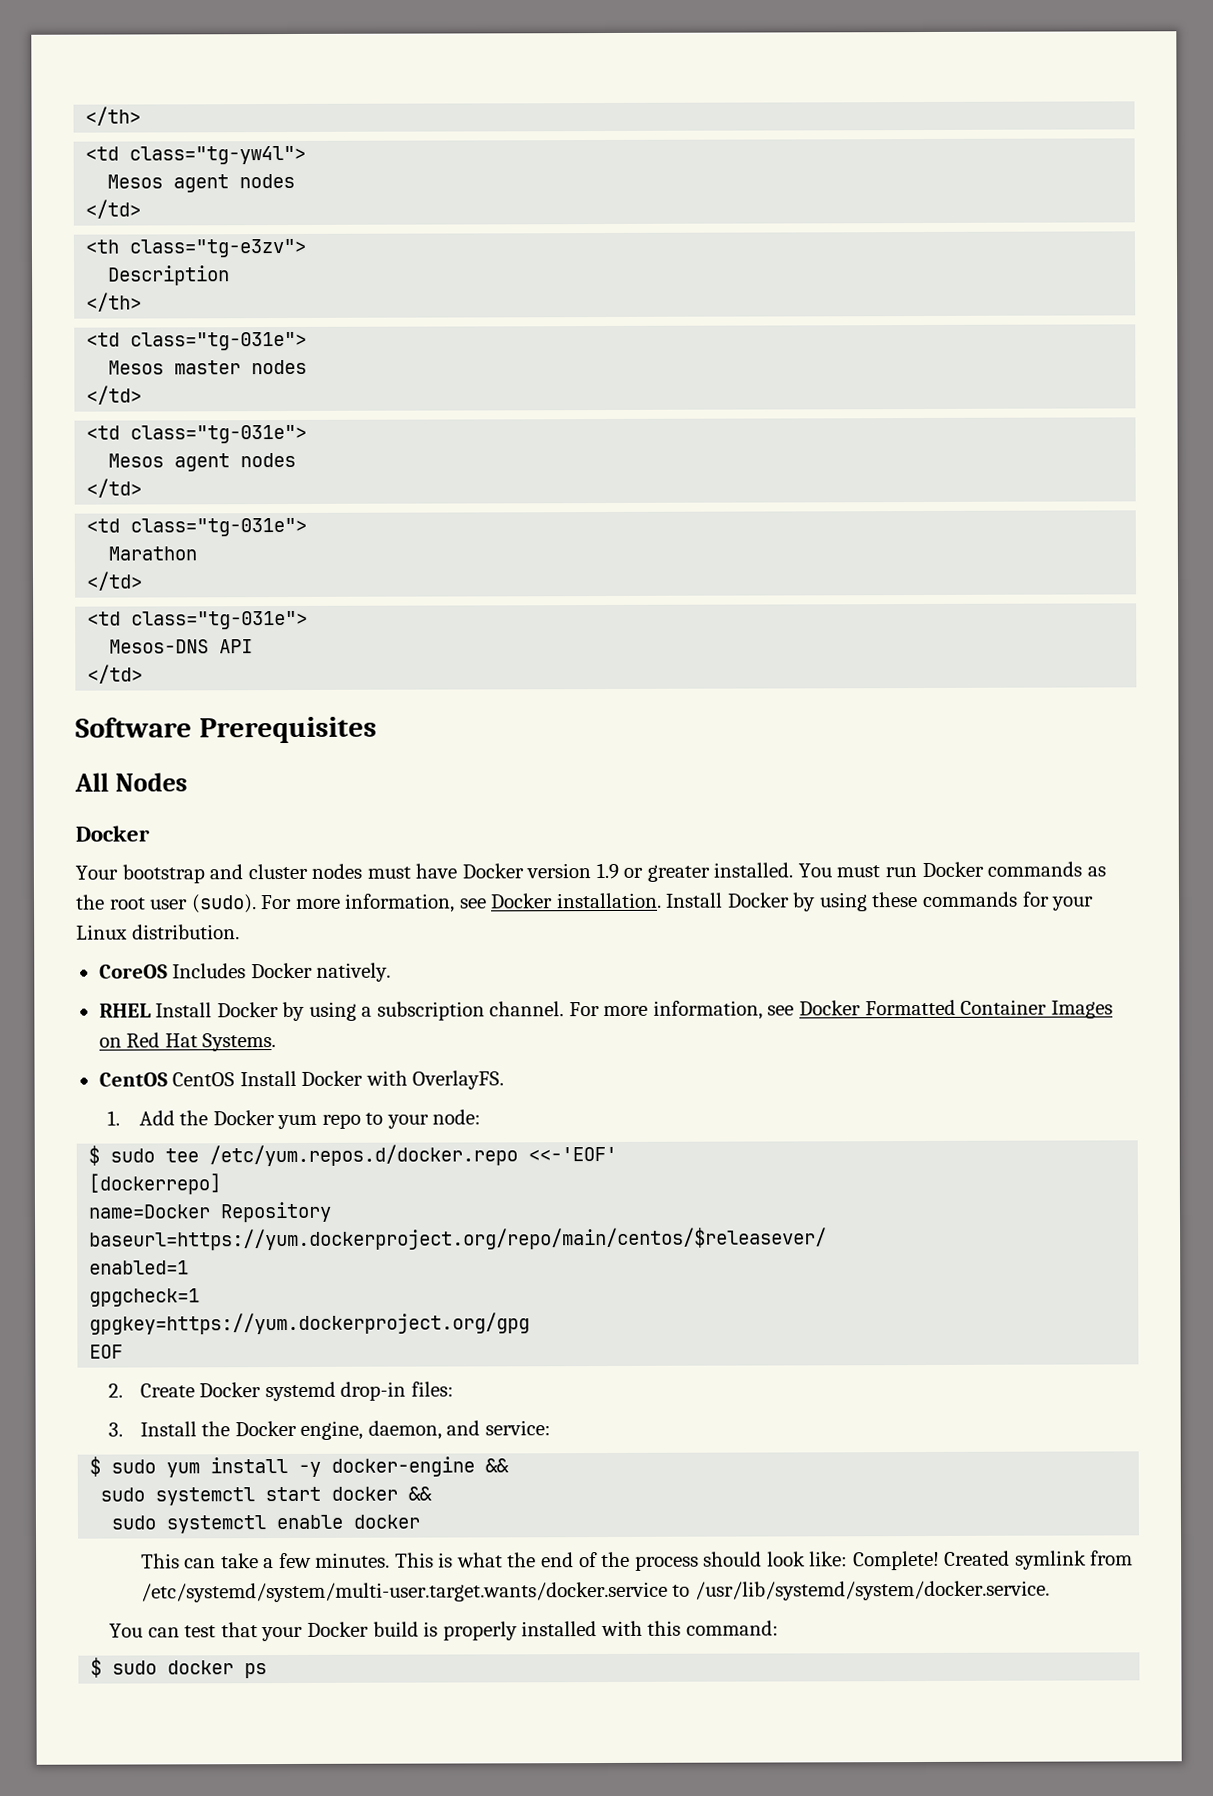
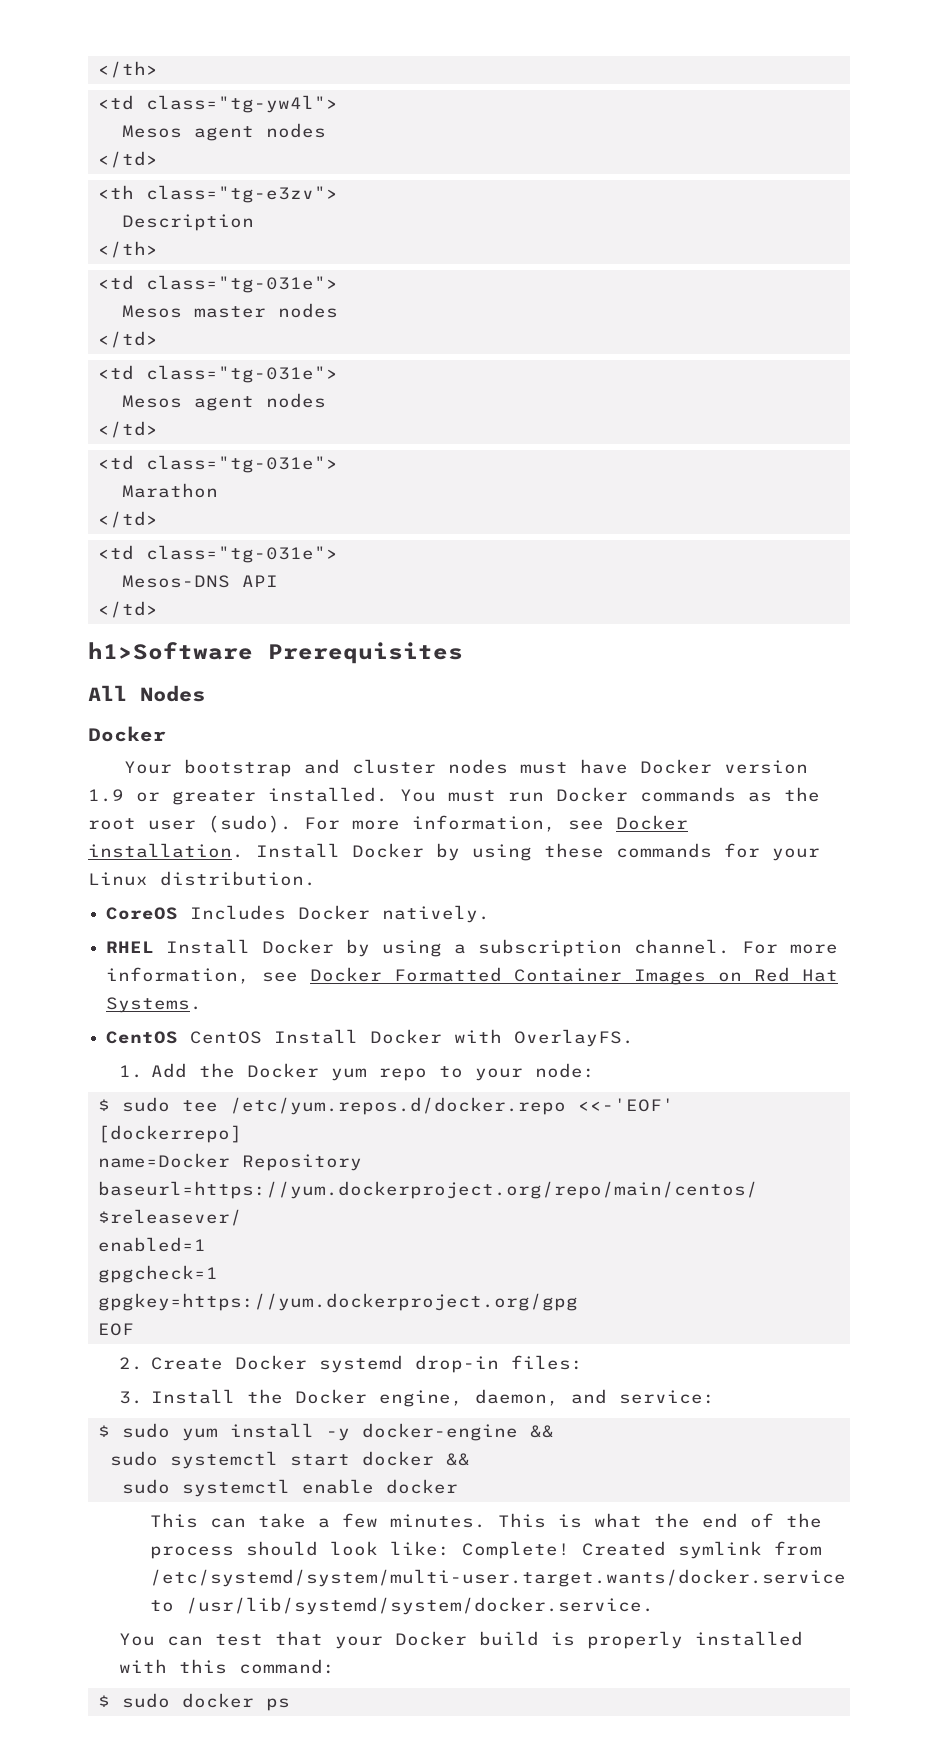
[75,717,192,738] Software -> [88,642,253,660] h1>Software

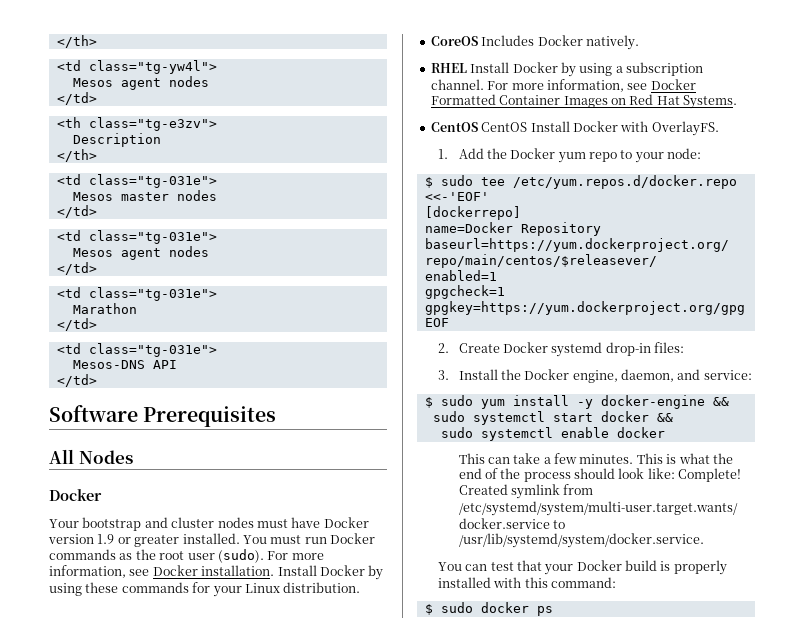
[88,642,253,660] h1>Software -> [49,405,138,422] Software

